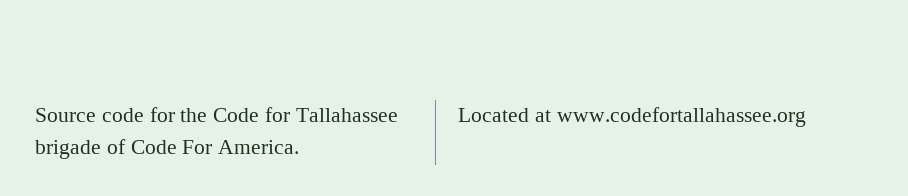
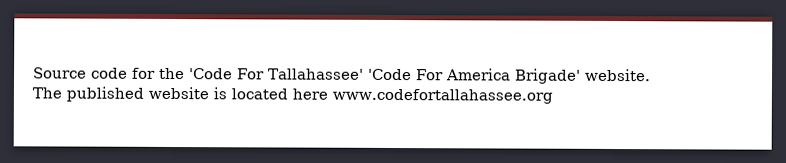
[213,107,398,122] [35,139,300,159] [458,108,551,122] Code for Tallahassee brigade of Code For America. // Located at -> [189,68,651,84] [32,86,328,102] 'Code For Tallahassee' 'Code For America Brigade' website. // The published website is located here

